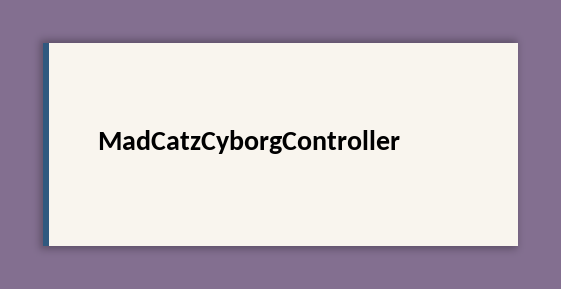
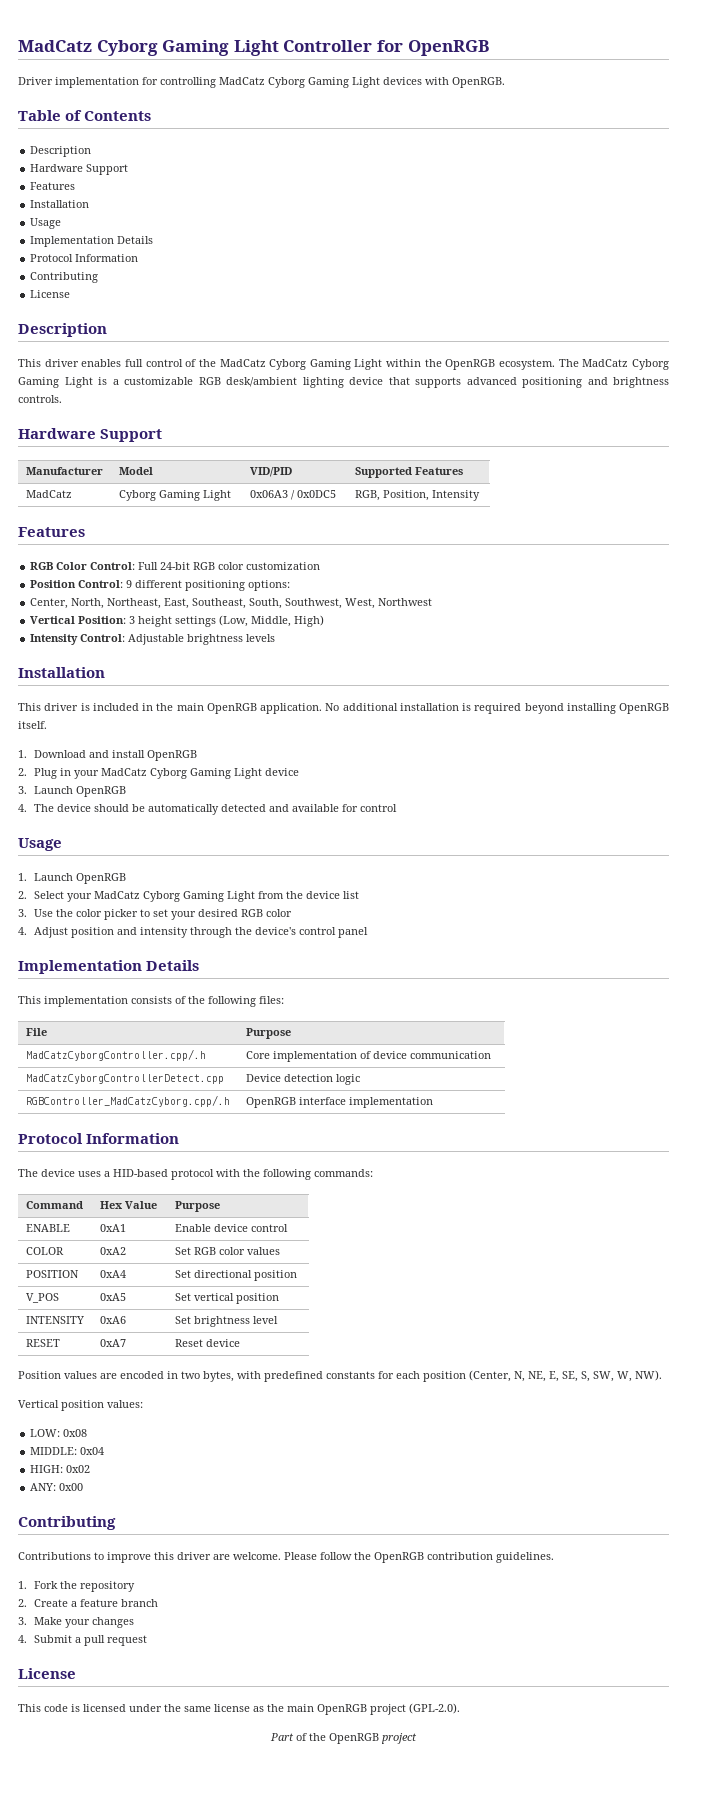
[98,130,400,154] MadCatzCyborgController -> [18,40,489,56] [18,77,505,88] [18,110,152,121] [30,146,92,157] [30,164,129,175] [30,182,76,190] [30,200,90,208] [30,218,62,229] [30,236,154,247] [30,254,139,262] [30,272,99,283] [30,290,71,298] [18,323,107,337] [18,359,669,370] [18,377,669,388] [18,395,62,403] [18,428,163,442] [25,467,103,475] [118,467,153,475] [249,467,292,477] [354,467,463,478] [25,490,72,498] [118,490,231,501] [249,490,336,500] [354,490,480,501] [18,527,85,537] [30,562,321,570] [30,580,291,591] [30,598,433,609] [30,615,325,627] [30,634,276,645] [18,667,105,678] [18,703,669,714] [18,721,47,729] [18,750,198,761] [18,768,300,779] [18,786,127,797] [18,804,398,815] [18,838,62,851] [18,873,127,884] [18,891,360,902] [18,909,293,920] [18,927,369,938] [18,960,200,974] [18,996,284,1007] [25,1028,47,1036] [245,1028,291,1039] [25,1049,206,1061] [245,1051,491,1062] [25,1074,224,1084] [245,1074,360,1085] [25,1095,230,1107] [245,1097,433,1108] [18,1133,180,1144] [18,1169,373,1180] [25,1201,83,1209] [99,1201,157,1209] [174,1201,220,1212] [25,1224,70,1232] [99,1224,126,1232] [174,1224,288,1232] [25,1247,64,1255] [99,1247,126,1255] [174,1247,280,1255] [25,1270,79,1278] [99,1270,126,1278] [174,1270,297,1281] [25,1293,59,1303] [99,1293,126,1301] [174,1293,279,1304] [25,1316,84,1324] [99,1316,126,1324] [174,1316,278,1327] [25,1339,60,1347] [99,1339,126,1347] [174,1339,240,1347] [18,1370,662,1382] [18,1400,143,1411] [30,1429,88,1437] [30,1447,105,1455] [30,1465,91,1473] [30,1483,84,1491] [18,1516,116,1530] [18,1552,554,1563] [18,1581,136,1592] [18,1599,159,1607] [18,1617,135,1628] [18,1635,148,1646] [18,1668,76,1679] [18,1703,460,1715] [270,1733,417,1744] MadCatz Cyborg Gaming Light Controller for OpenRGB // Driver implementation for controlling MadCatz Cyborg Gaming Light devices with OpenRGB. // Table of Contents // Description // Hardware Support // Features // Installation // Usage // Implementation Details // Protocol Information // Contributing // License // Description // This driver enables full control of the MadCatz Cyborg Gaming Light within the OpenRGB ecosystem. The MadCatz Cyborg Gaming Light is a customizable RGB desk/ambient lighting device that supports advanced positioning and brightness controls. // Hardware Support // Manufacturer | Model | VID/PID | Supported Features // MadCatz | Cyborg Gaming Light | 0x06A3 / 0x0DC5 | RGB, Position, Intensity // Features // RGB Color Control: Full 24-bit RGB color customization // Position Control: 9 different positioning options: // Center, North, Northeast, East, Southeast, South, Southwest, West, Northwest // Vertical Position: 3 height settings (Low, Middle, High) // Intensity Control: Adjustable brightness levels // Installation // This driver is included in the main OpenRGB application. No additional installation is required beyond installing OpenRGB itself. // 1. Download and install OpenRGB // 2. Plug in your MadCatz Cyborg Gaming Light device // 3. Launch OpenRGB // 4. The device should be automatically detected and available for control // Usage // 1. Launch OpenRGB // 2. Select your MadCatz Cyborg Gaming Light from the device list // 3. Use the color picker to set your desired RGB color // 4. Adjust position and intensity through the device's control panel // Implementation Details // This implementation consists of the following files: // File | Purpose // MadCatzCyborgController.cpp/.h | Core implementation of device communication // MadCatzCyborgControllerDetect.cpp | Device detection logic // RGBController_MadCatzCyborg.cpp/.h | OpenRGB interface implementation // Protocol Information // The device uses a HID-based protocol with the following commands: // Command | Hex Value | Purpose // ENABLE | 0xA1 | Enable device control // COLOR | 0xA2 | Set RGB color values // POSITION | 0xA4 | Set directional position // V_POS | 0xA5 | Set vertical position // INTENSITY | 0xA6 | Set brightness level // RESET | 0xA7 | Reset device // Position values are encoded in two bytes, with predefined constants for each position (Center, N, NE, E, SE, S, SW, W, NW). // Vertical position values: // LOW: 0x08 // MIDDLE: 0x04 // HIGH: 0x02 // ANY: 0x00 // Contributing // Contributions to improve this driver are welcome. Please follow the OpenRGB contribution guidelines. // 1. Fork the repository // 2. Create a feature branch // 3. Make your changes // 4. Submit a pull request // License // This code is licensed under the same license as the main OpenRGB project (GPL-2.0). // Part of the OpenRGB project

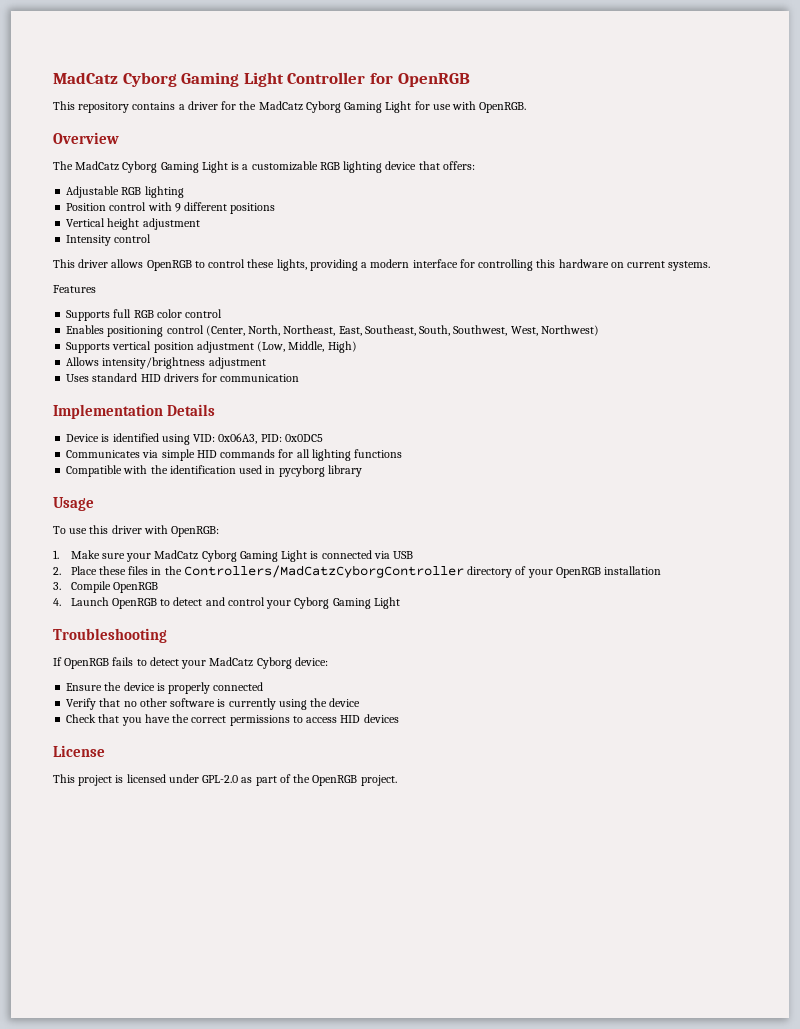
[18,77,505,88] [18,110,152,121] [30,146,92,157] [30,164,129,175] [30,182,76,190] [30,200,90,208] [30,218,62,229] [30,236,154,247] [30,254,139,262] [30,272,99,283] [30,290,71,298] [18,323,107,337] [18,359,197,367] Driver implementation for controlling MadCatz Cyborg Gaming Light devices with OpenRGB. // Table of Contents // Description // Hardware Support // Features // Installation // Usage // Implementation Details // Protocol Information // Contributing // License // Description // This driver enables full control of -> [53,101,237,113] This repository contains a driver for
[386,359,556,370] within the OpenRGB ecosystem. -> [414,101,527,113] [53,132,119,144] for use with OpenRGB. // Overview //
[226,377,297,387] desk/ambient -> (340, 166) none
[415,377,669,388] [18,395,62,403] [18,428,163,442] [25,467,103,475] [118,467,153,475] [249,467,292,477] [354,467,463,478] [25,490,72,498] [118,490,231,501] [249,490,336,500] [354,490,480,501] [18,527,85,537] [30,562,321,570] [30,580,291,591] [30,598,69,609] supports advanced positioning and brightness controls. // Hardware Support // Manufacturer | Model | VID/PID | Supported Features // MadCatz | Cyborg Gaming Light | 0x06A3 / 0x0DC5 | RGB, Position, Intensity // Features // RGB Color Control: Full 24-bit RGB color customization // Position Control: 9 different positioning options: // Center, -> [442,161,475,170] [66,186,184,198] [66,202,276,214] [66,218,200,230] [66,234,152,246] [53,259,711,271] [53,285,96,293] [66,309,223,321] [66,325,245,337] offers: // Adjustable RGB lighting // Position control with 9 different positions // Vertical height adjustment // Intensity control // This driver allows OpenRGB to control these lights, providing a modern interface for controlling this hardware on current systems. // Features // Supports full RGB color control // Enables positioning control (Center,
[378,598,433,606] [30,615,325,627] [30,634,276,645] [18,667,105,678] [18,703,669,714] [18,721,47,729] [18,750,198,761] [18,768,300,779] [18,786,127,797] [18,804,398,815] [18,838,62,851] [18,873,127,884] [18,891,360,902] [18,909,293,920] [18,927,369,938] [18,960,200,974] [18,996,284,1007] [25,1028,47,1036] [245,1028,291,1039] [25,1049,206,1061] [245,1051,491,1062] [25,1074,224,1084] [245,1074,360,1085] [25,1095,230,1107] [245,1097,433,1108] [18,1133,180,1144] [18,1169,373,1180] [25,1201,83,1209] [99,1201,157,1209] [174,1201,220,1212] [25,1224,70,1232] [99,1224,126,1232] [174,1224,288,1232] [25,1247,64,1255] [99,1247,126,1255] [174,1247,280,1255] [25,1270,79,1278] [99,1270,126,1278] [174,1270,297,1281] [25,1293,59,1303] [99,1293,126,1301] [174,1293,279,1304] [25,1316,84,1324] [99,1316,126,1324] [174,1316,278,1327] [25,1339,60,1347] [99,1339,126,1347] [174,1339,240,1347] [18,1370,662,1382] [18,1400,143,1411] [30,1429,88,1437] [30,1447,105,1455] [30,1465,91,1473] [30,1483,84,1491] [18,1516,116,1530] [18,1552,554,1563] [18,1581,136,1592] [18,1599,159,1607] [18,1617,135,1628] [18,1635,148,1646] Northwest // Vertical Position: 3 height settings (Low, Middle, High) // Intensity Control: Adjustable brightness levels // Installation // This driver is included in the main OpenRGB application. No additional installation is required beyond installing OpenRGB itself. // 1. Download and install OpenRGB // 2. Plug in your MadCatz Cyborg Gaming Light device // 3. Launch OpenRGB // 4. The device should be automatically detected and available for control // Usage // 1. Launch OpenRGB // 2. Select your MadCatz Cyborg Gaming Light from the device list // 3. Use the color picker to set your desired RGB color // 4. Adjust position and intensity through the device's control panel // Implementation Details // This implementation consists of the following files: // File | Purpose // MadCatzCyborgController.cpp/.h | Core implementation of device communication // MadCatzCyborgControllerDetect.cpp | Device detection logic // RGBController_MadCatzCyborg.cpp/.h | OpenRGB interface implementation // Protocol Information // The device uses a HID-based protocol with the following commands: // Command | Hex Value | Purpose // ENABLE | 0xA1 | Enable device control // COLOR | 0xA2 | Set RGB color values // POSITION | 0xA4 | Set directional position // V_POS | 0xA5 | Set vertical position // INTENSITY | 0xA6 | Set brightness level // RESET | 0xA7 | Reset device // Position values are encoded in two bytes, with predefined constants for each position (Center, N, NE, E, SE, S, SW, W, NW). // Vertical position values: // LOW: 0x08 // MIDDLE: 0x04 // HIGH: 0x02 // ANY: 0x00 // Contributing // Contributions to improve this driver are welcome. Please follow the OpenRGB contribution guidelines. // 1. Fork the repository // 2. Create a feature branch // 3. Make your changes // 4. Submit a pull request -> [540,325,599,336] [66,341,357,353] [66,357,266,369] [66,373,300,382] [53,404,216,419] [66,433,323,445] [66,449,403,461] [66,465,362,477] [53,497,94,511] [53,525,220,537] [53,550,414,562] [53,565,662,578] [53,581,158,593] [53,597,400,609] [53,628,167,643] [53,657,328,669] [66,682,264,694] [66,698,361,710] [66,714,399,726] Northwest) // Supports vertical position adjustment (Low, Middle, High) // Allows intensity/brightness adjustment // Uses standard HID drivers for communication // Implementation Details // Device is identified using VID: 0x06A3, PID: 0x0DC5 // Communicates via simple HID commands for all lighting functions // Compatible with the identification used in pycyborg library // Usage // To use this driver with OpenRGB: // 1. Make sure your MadCatz Cyborg Gaming Light is connected via USB // 2. Place these files in the Controllers/MadCatzCyborgController directory of your OpenRGB installation // 3. Compile OpenRGB // 4. Launch OpenRGB to detect and control your Cyborg Gaming Light // Troubleshooting // If OpenRGB fails to detect your MadCatz Cyborg device: // Ensure the device is properly connected // Verify that no other software is currently using the device // Check that you have the correct permissions to access HID devices
[44,1704,68,1712] code -> [78,775,113,786] project
[164,1703,460,1715] [270,1733,294,1741] the same license as the main OpenRGB project (GPL-2.0). // Part -> [202,775,277,786] GPL-2.0 as part
[381,1733,417,1744] project -> [360,775,397,786] project.

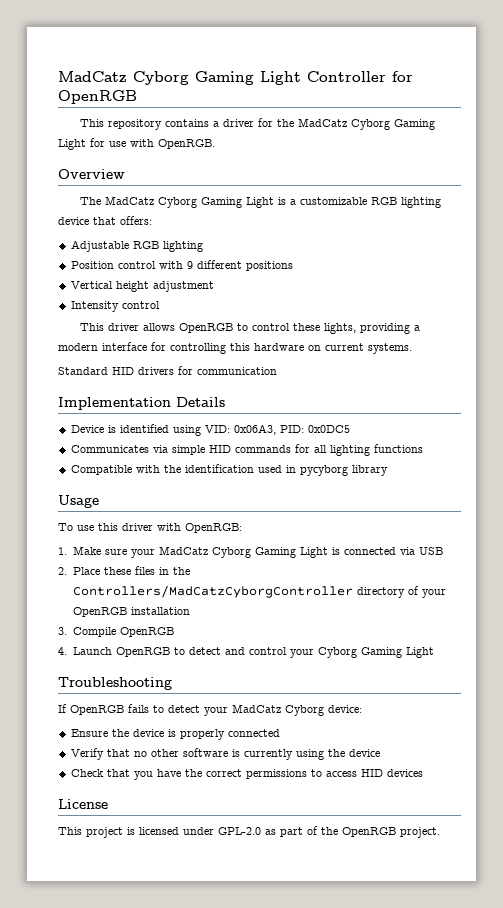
[53,285,96,293] [66,309,223,321] [66,325,599,337] [66,341,357,353] [66,357,266,369] [66,373,138,382] Features // Supports full RGB color control // Enables positioning control (Center, North, Northeast, East, Southeast, South, Southwest, West, Northwest) // Supports vertical position adjustment (Low, Middle, High) // Allows intensity/brightness adjustment // Uses standard -> [58,367,108,375] Standard

